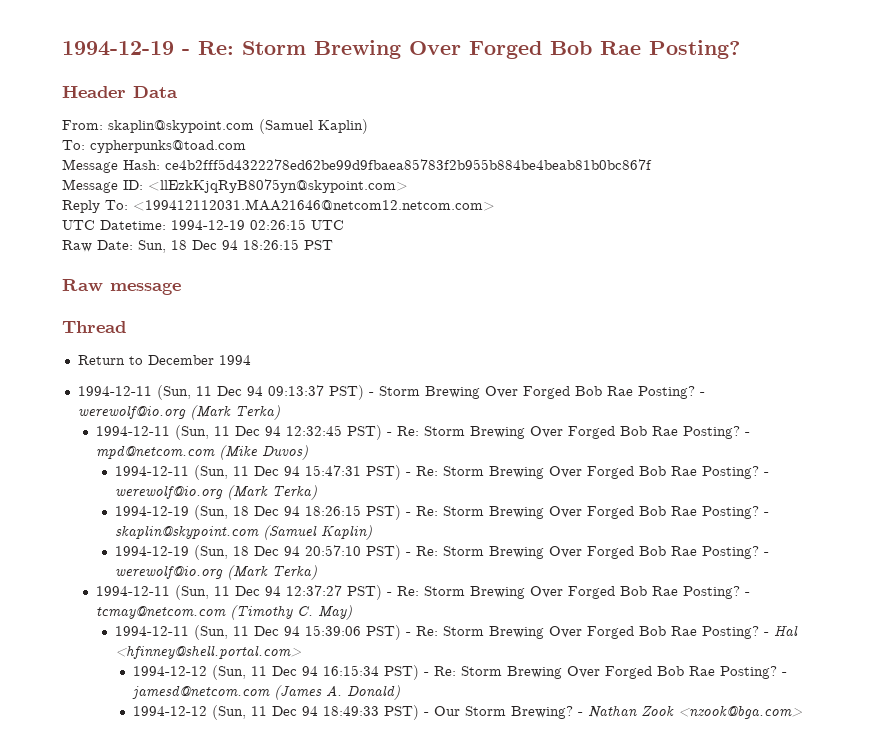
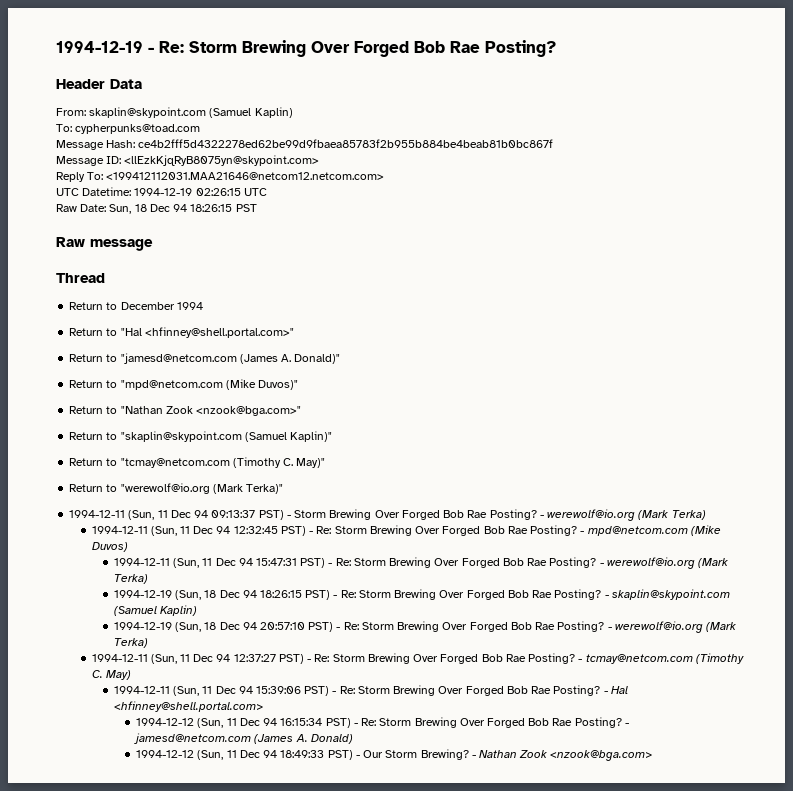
(251, 360) none -> [69,327,294,338] [69,353,341,364] [69,379,299,390] [69,406,302,416] [69,431,333,442] [69,457,326,468] [69,483,284,494] // Return to "Hal <hfinney@shell.portal.com>" // Return to "jamesd@netcom.com (James A. Donald)" // Return to "mpd@netcom.com (Mike Duvos)" // Return to "Nathan Zook <nzook@bga.com>" // Return to "skaplin@skypoint.com (Samuel Kaplin)" // Return to "tcmay@netcom.com (Timothy C. May)" // Return to "werewolf@io.org (Mark Terka)"

